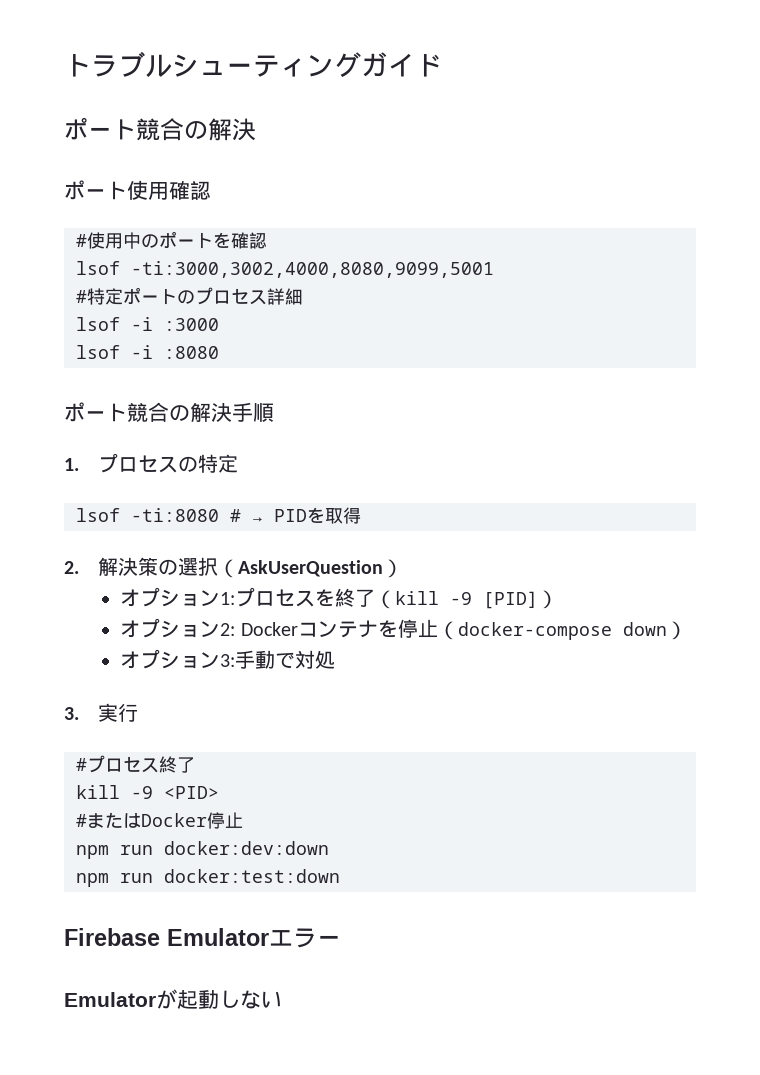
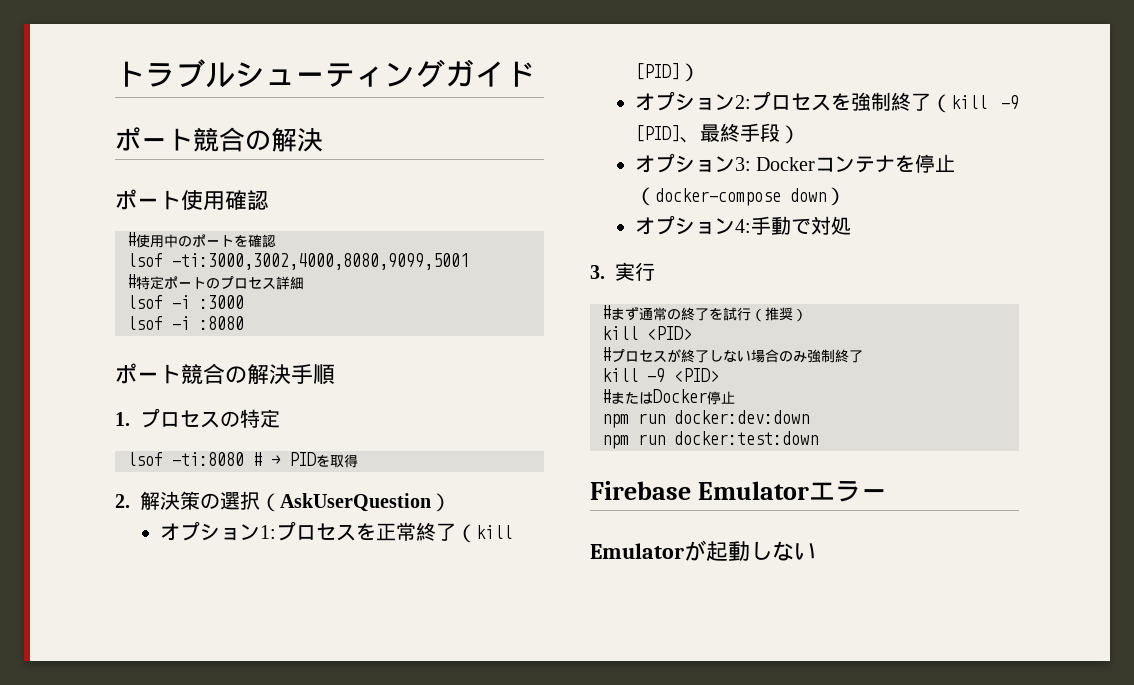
[335,588,473,609] 終了（kill -9 -> [375,522,512,543] 正常終了（kill
(236, 629) none -> [750,91,1019,113] [634,123,800,144] [634,153,751,173] プロセスを強制終了（kill -9 [PID]、最終手段） // オプション3:
[220,654,236,667] 3: -> [734,219,751,233] 4:
[87,755,159,773] プロセス -> [611,307,807,322] [602,326,692,340] [602,347,835,363] まず通常の終了を試行（推奨） // kill <PID> // #プロセスが終了しない場合のみ強制

